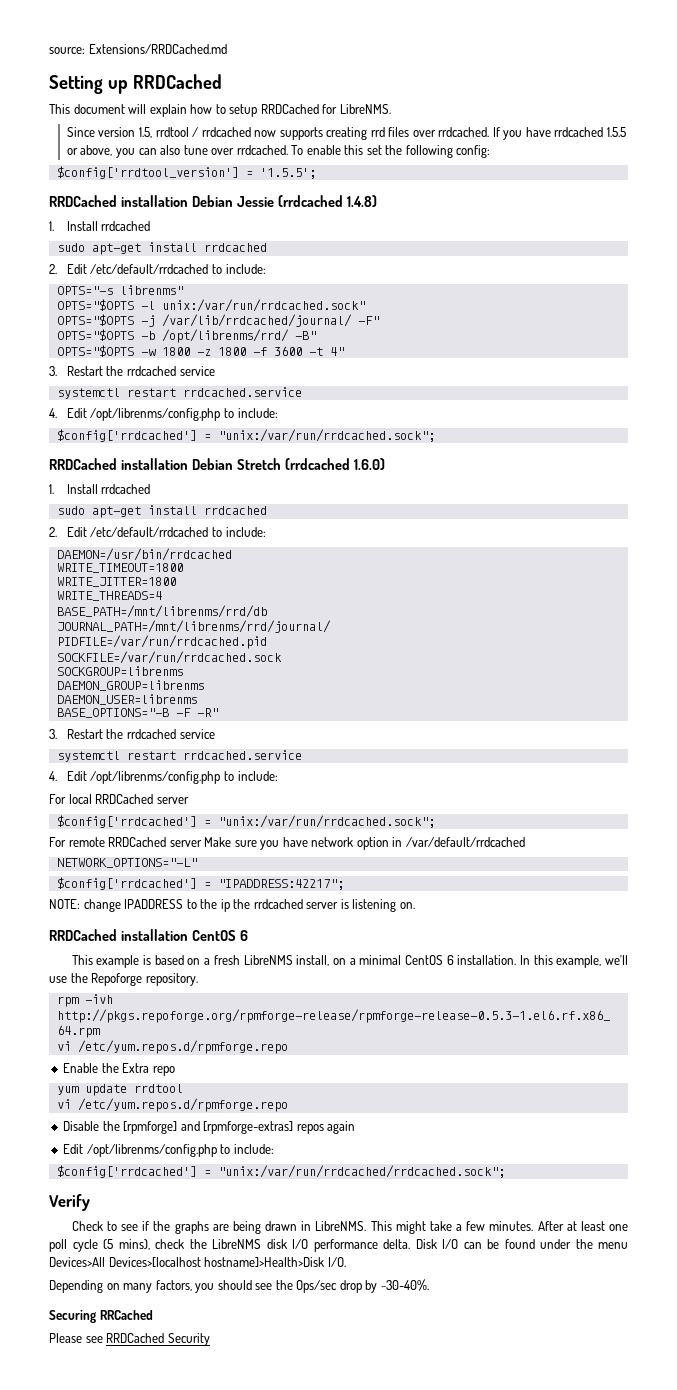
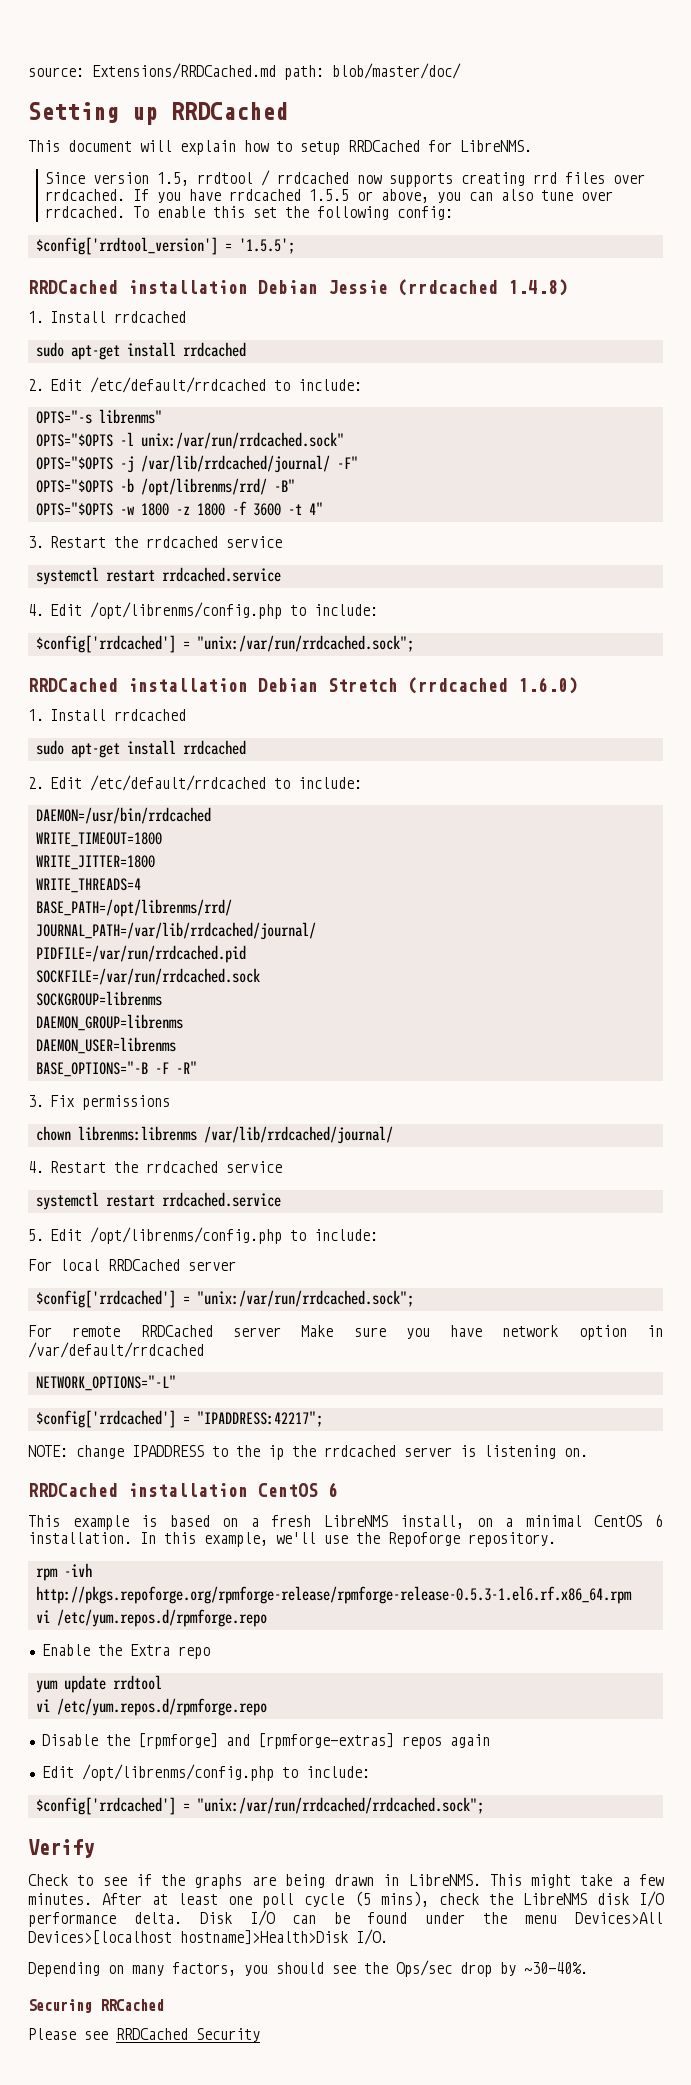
(227, 49) none -> [284,63,461,80] path: blob/master/doc/
[56,605,267,618] [56,620,331,633] BASE_PATH=/mnt/librenms/rrd/db // JOURNAL_PATH=/mnt/librenms/rrd/journal/ -> [35,899,232,917] [35,922,316,940] BASE_PATH=/opt/librenms/rrd/ // JOURNAL_PATH=/var/lib/rrdcached/journal/
[66,729,215,739] [56,750,302,762] [49,771,57,781] Restart the rrdcached service // systemctl restart rrdcached.service // 4. -> [50,1095,171,1110] [35,1126,393,1144] [28,1161,283,1173] [35,1192,281,1210] [28,1229,44,1241] Fix permissions // chown librenms:librenms /var/lib/rrdcached/journal/ // 4. Restart the rrdcached service // systemctl restart rrdcached.service // 5.

